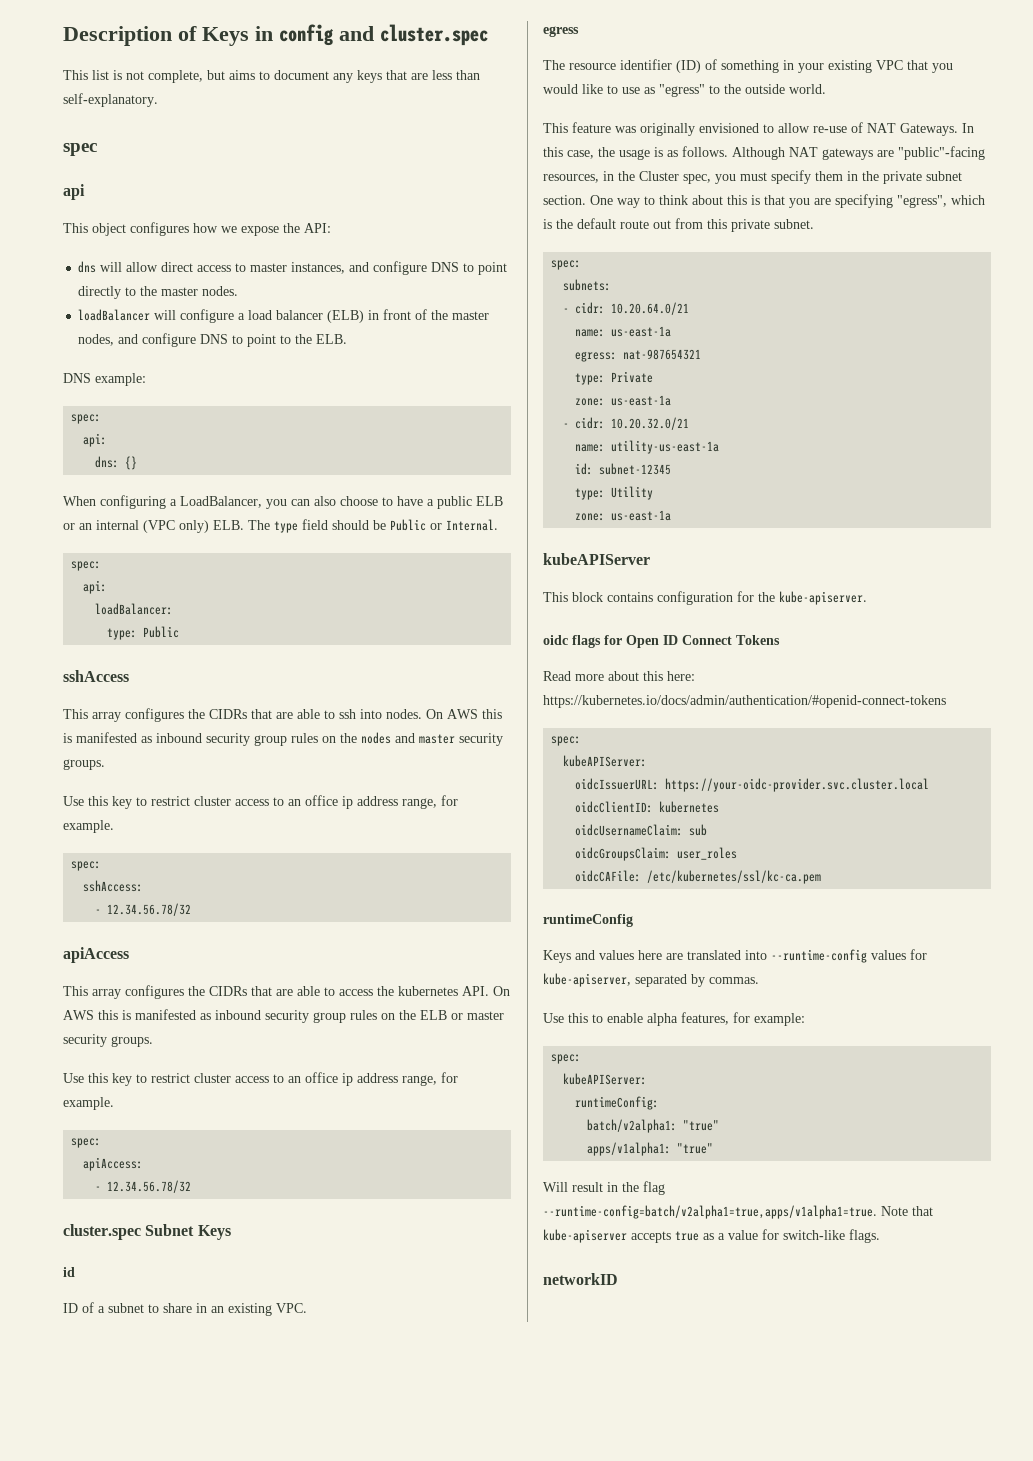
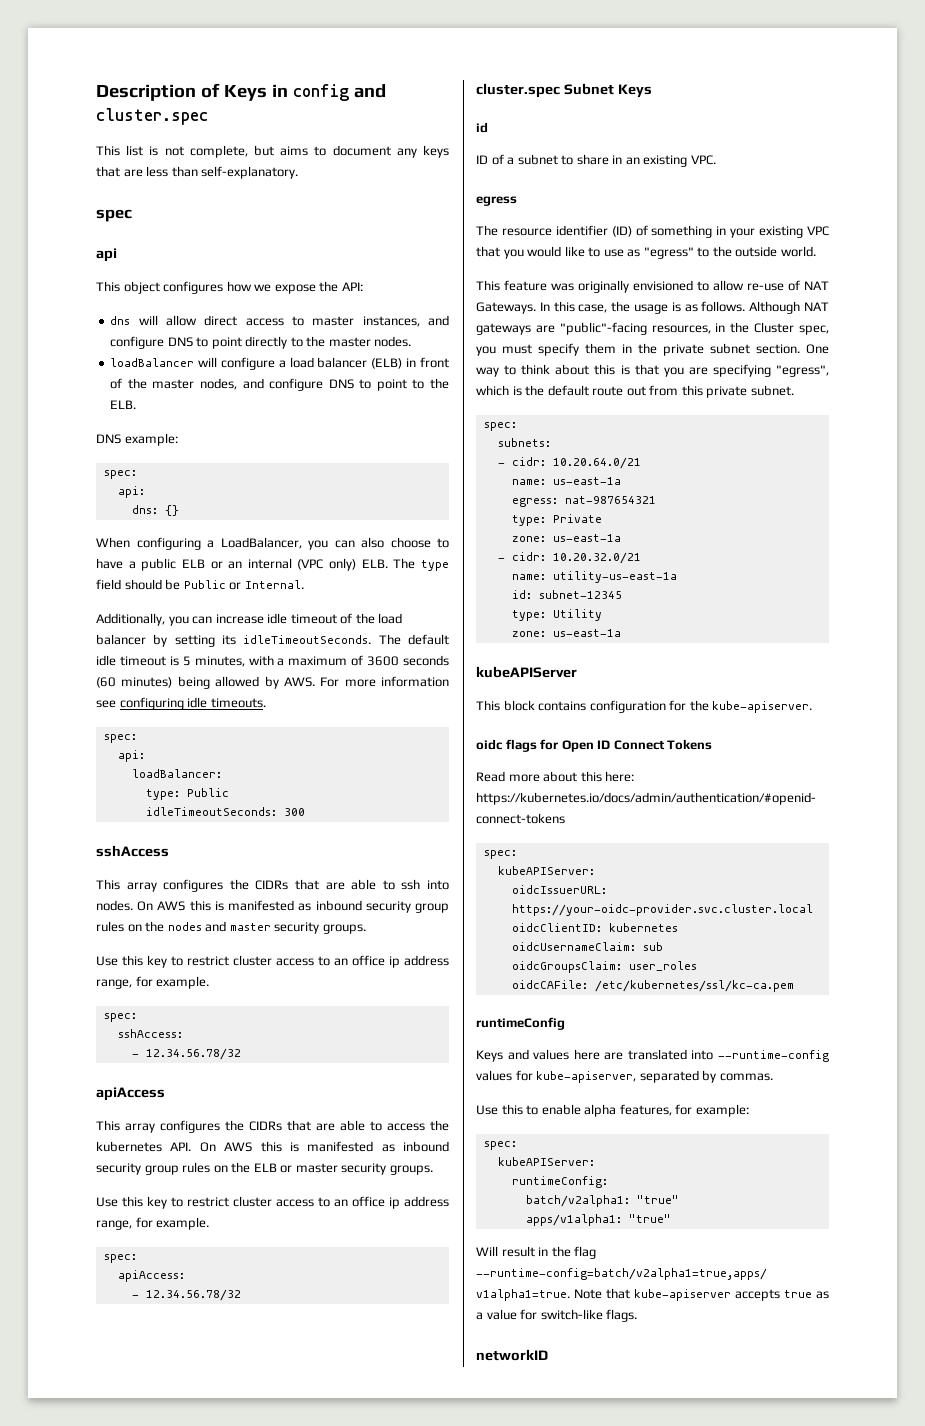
(498, 525) none -> [96,613,403,626] [96,634,449,647] [96,655,449,667] [96,676,449,689] [96,697,266,710] // Additionally, you can increase idle timeout of the load balancer by setting its idleTimeoutSeconds. The default idle timeout is 5 minutes, with a maximum of 3600 seconds (60 minutes) being allowed by AWS. For more information see configuring idle timeouts.
(180, 632) none -> [145,807,305,816] // idleTimeoutSeconds: 300

